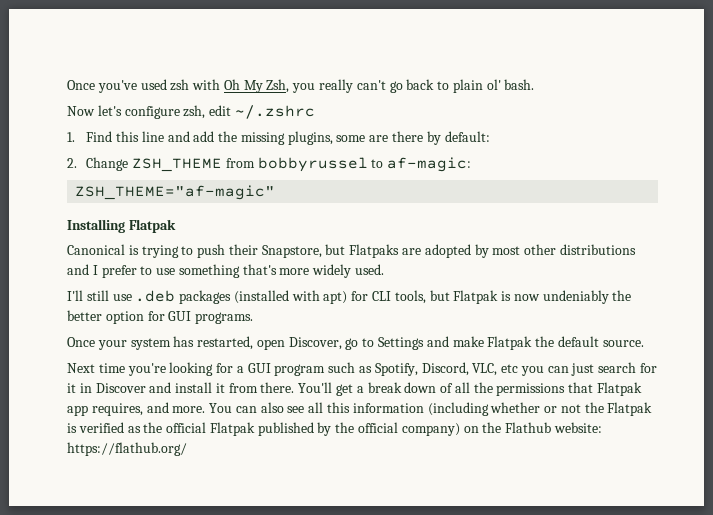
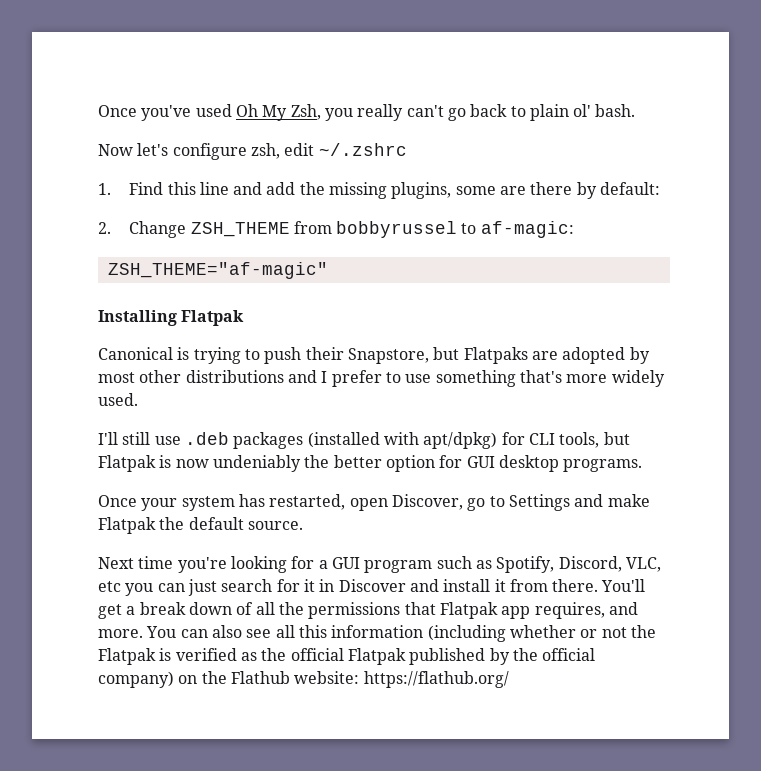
[170,79,221,91] zsh with -> (232, 110) none
[323,291,348,304] apt) -> [423,432,498,449] apt/dpkg)
(192, 316) none -> [498,455,559,472] desktop

